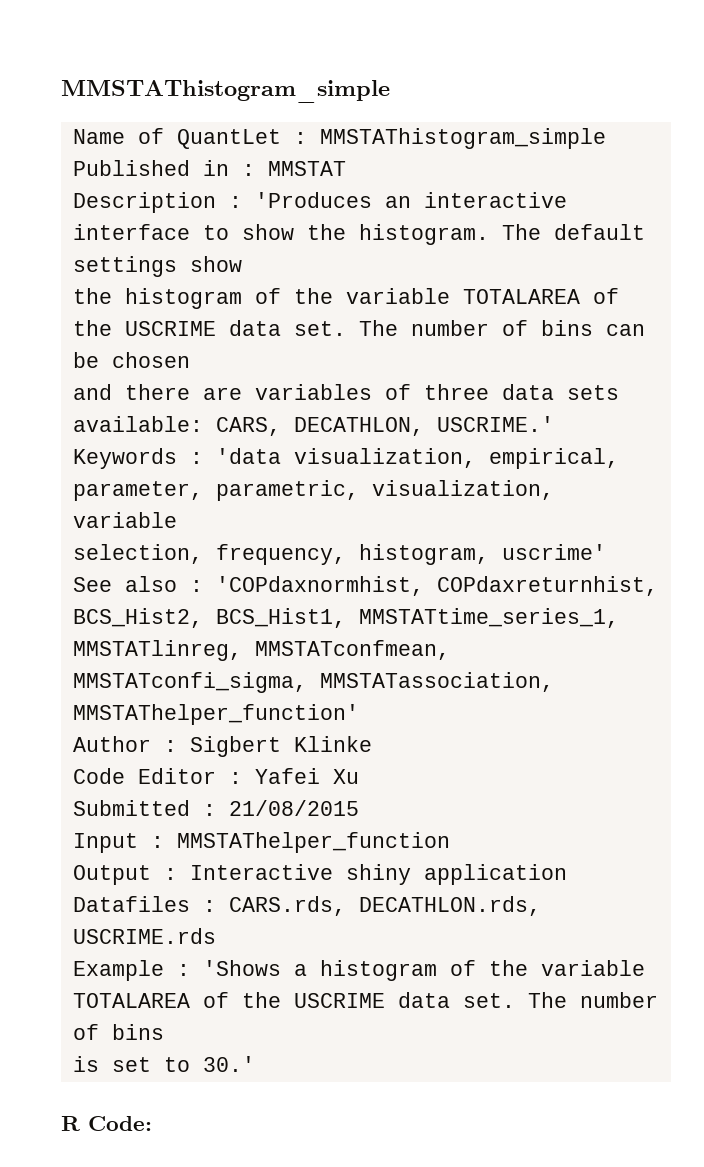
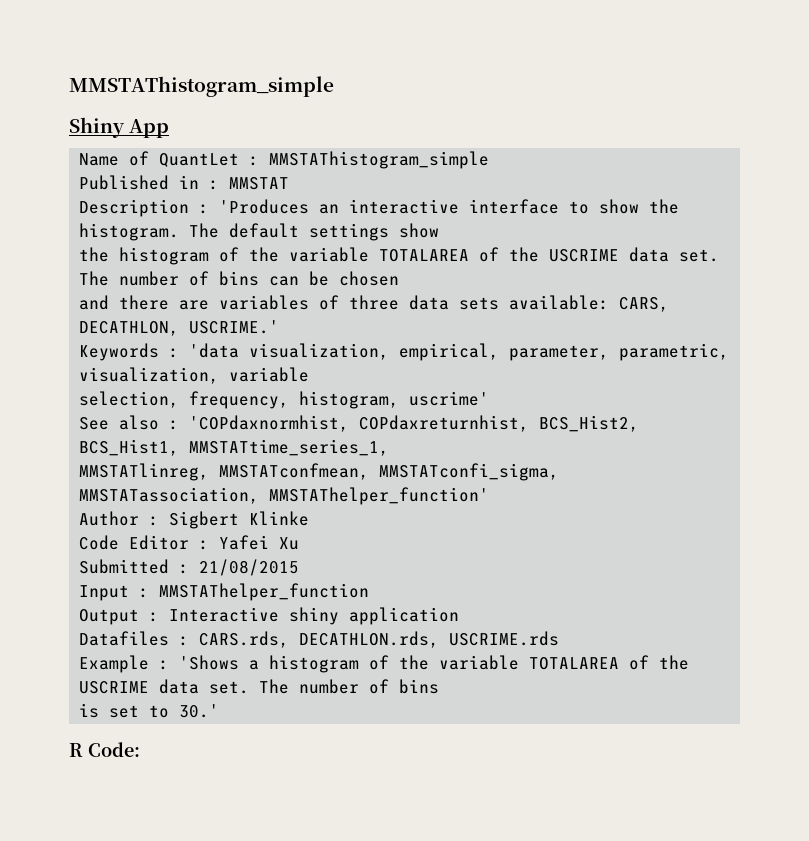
[61,80,390,103] MMSTAThistogram_simple -> [69,76,334,97] [69,117,170,138] MMSTAThistogram_simple // Shiny App

